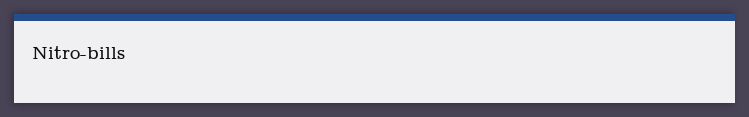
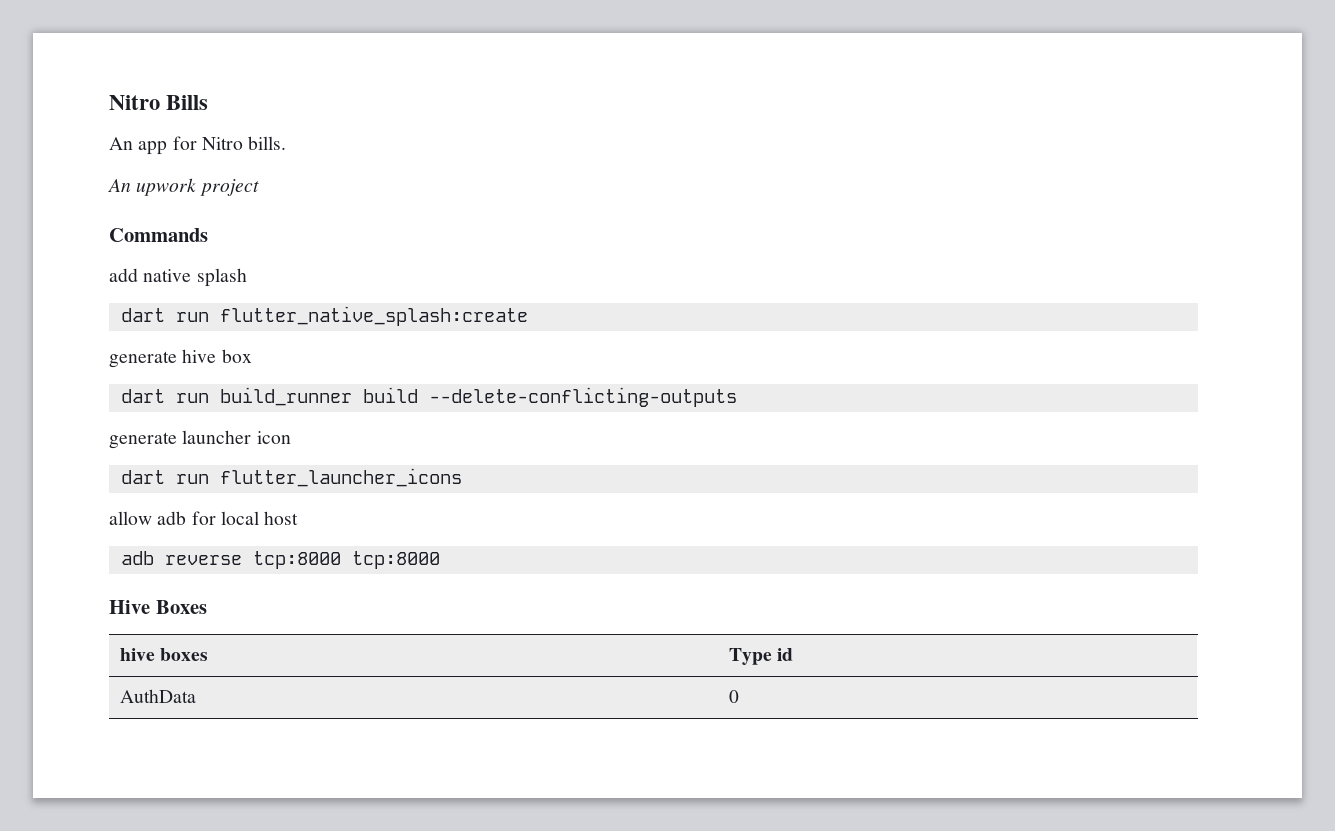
[32,46,125,59] Nitro-bills -> [109,95,209,110] [109,136,287,155] [108,178,259,196] [109,228,208,242] [109,268,247,287] [120,306,528,326] [109,349,252,368] [120,387,737,407] [109,430,291,449] [120,468,462,487] [109,511,299,525] [120,551,440,569] [109,600,207,614] [119,648,208,661] [728,648,793,665] [119,689,196,703] [728,690,739,703] Nitro Bills // An app for Nitro bills. // An upwork project // Commands // add native splash // dart run flutter_native_splash:create // generate hive box // dart run build_runner build --delete-conflicting-outputs // generate launcher icon // dart run flutter_launcher_icons // allow adb for local host // adb reverse tcp:8000 tcp:8000 // Hive Boxes // hive boxes | Type id // AuthData | 0

